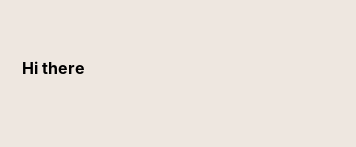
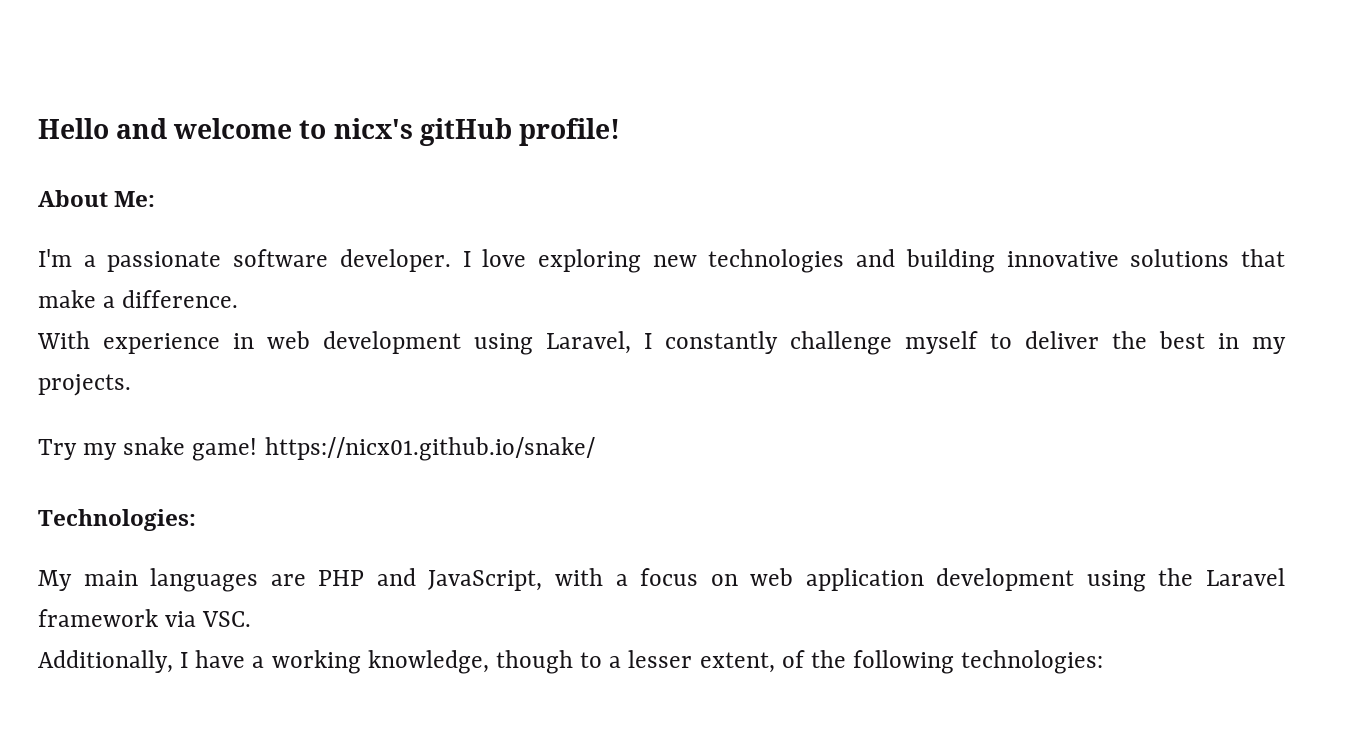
[22,61,86,74] Hi there -> [38,118,620,146] [38,190,156,207] [38,249,1285,273] [38,290,239,308] [37,331,1286,355] [38,374,131,396] [38,437,595,461] [38,509,196,531] [38,568,1285,592] [38,609,252,627] [38,650,1104,674] Hello and welcome to nicx's gitHub profile! // About Me: // I'm a passionate software developer. I love exploring new technologies and building innovative solutions that make a difference. // With experience in web development using Laravel, I constantly challenge myself to deliver the best in my projects. // Try my snake game! https://nicx01.github.io/snake/ // Technologies: // My main languages are PHP and JavaScript, with a focus on web application development using the Laravel framework via VSC. // Additionally, I have a working knowledge, though to a lesser extent, of the following technologies:

